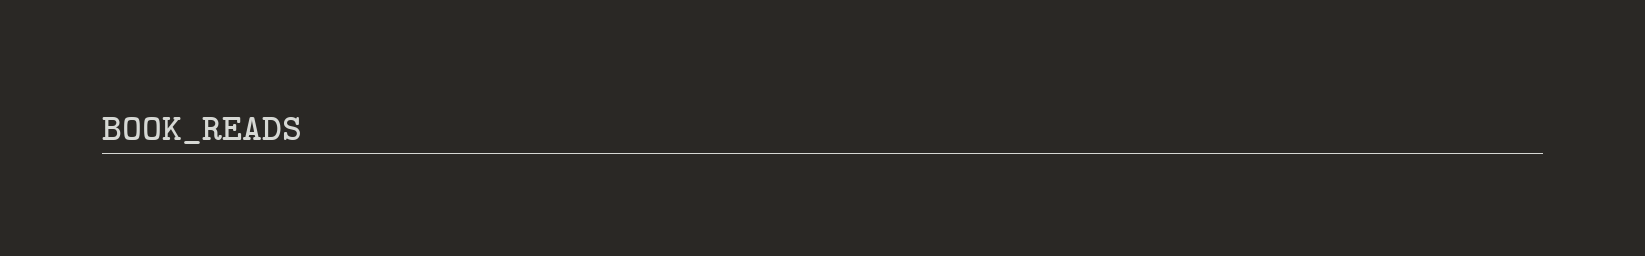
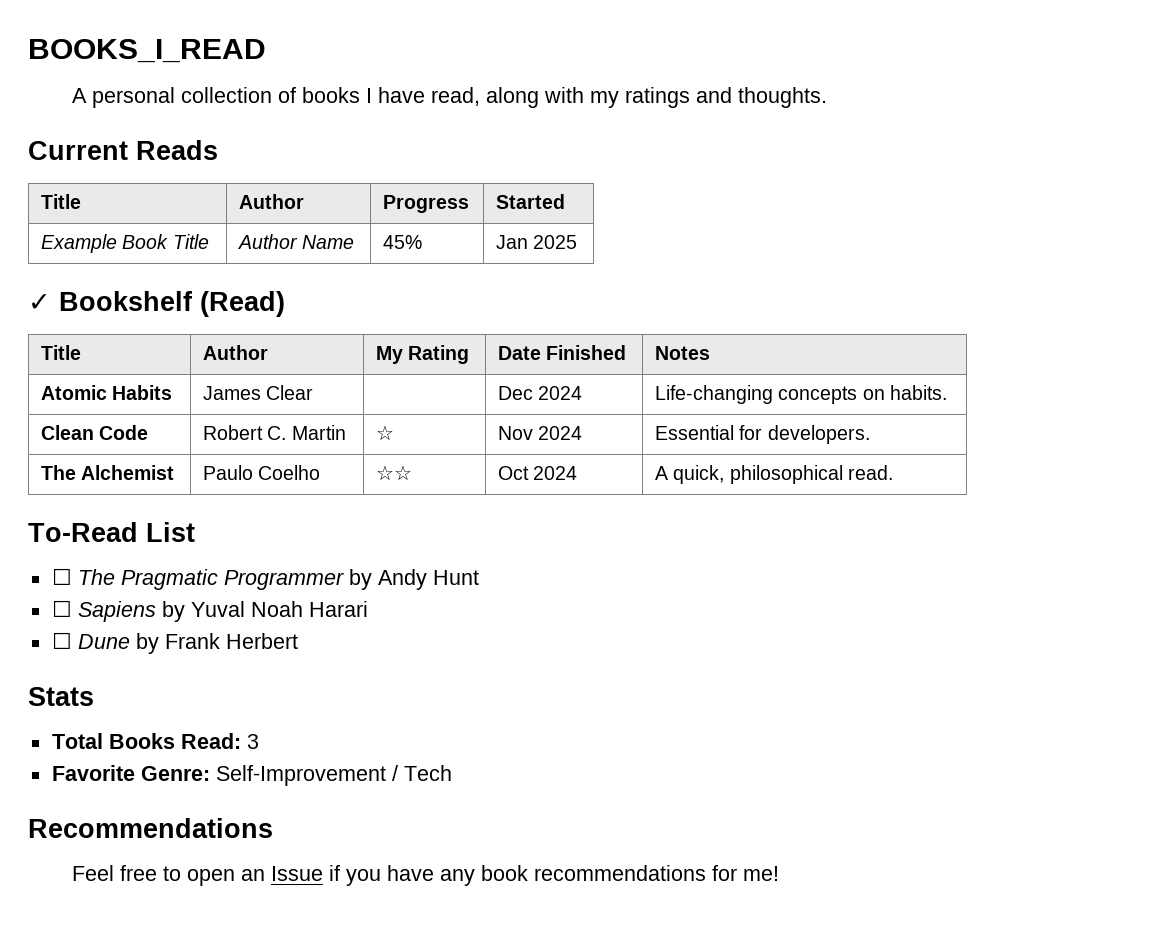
[102,117,302,144] BOOK_READS -> [28,39,266,63] [72,87,828,108] [28,140,218,160] [41,194,82,209] [239,194,305,209] [383,195,470,213] [496,194,566,209] [41,234,209,253] [238,234,355,249] [383,235,423,249] [496,235,578,249] [28,291,285,317] [41,345,82,360] [203,345,269,360] [376,345,470,364] [498,345,627,360] [655,346,711,360] [41,385,173,400] [203,385,314,400] [498,386,583,400] [655,385,947,404] [41,425,149,440] [203,425,346,440] [376,425,395,441] [498,426,583,440] [655,425,870,444] [41,465,175,480] [203,465,321,480] [376,465,413,481] [498,466,578,480] [655,465,893,484] [28,522,195,542] [51,568,479,590] [51,600,368,622] [51,632,298,654] [28,687,94,706] [51,733,259,749] [51,765,452,786] [28,818,273,838] [72,865,780,886] BOOKS_I_READ // A personal collection of books I have read, along with my ratings and thoughts. // Current Reads // Title | Author | Progress | Started // Example Book Title | Author Name | 45% | Jan 2025 // ✓ Bookshelf (Read) // Title | Author | My Rating | Date Finished | Notes // Atomic Habits | James Clear | | Dec 2024 | Life-changing concepts on habits. // Clean Code | Robert C. Martin | ☆ | Nov 2024 | Essential for developers. // The Alchemist | Paulo Coelho | ☆☆ | Oct 2024 | A quick, philosophical read. // To-Read List // ☐ The Pragmatic Programmer by Andy Hunt // ☐ Sapiens by Yuval Noah Harari // ☐ Dune by Frank Herbert // Stats // Total Books Read: 3 // Favorite Genre: Self-Improvement / Tech // Recommendations // Feel free to open an Issue if you have any book recommendations for me!

